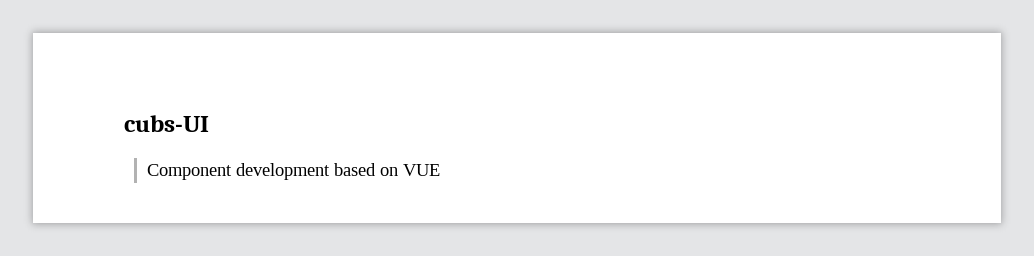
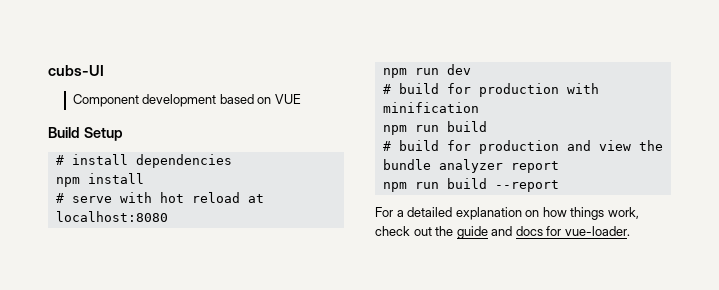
(440, 170) none -> [48,127,123,141] [55,154,232,168] [55,173,144,187] [55,192,264,203] [55,211,168,222] [382,64,471,78] [382,83,599,97] [382,102,479,113] [382,121,487,135] [382,140,663,154] [382,159,559,173] [382,178,559,192] [375,207,639,220] [375,226,630,239] // Build Setup // # install dependencies // npm install // # serve with hot reload at localhost:8080 // npm run dev // # build for production with minification // npm run build // # build for production and view the bundle analyzer report // npm run build --report // For a detailed explanation on how things work, check out the guide and docs for vue-loader.

